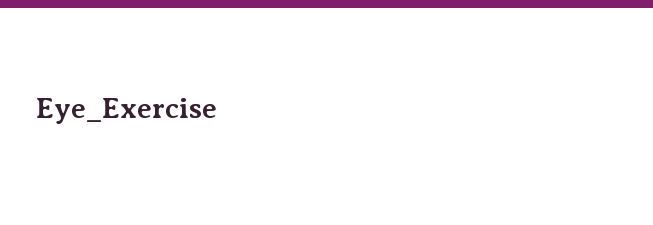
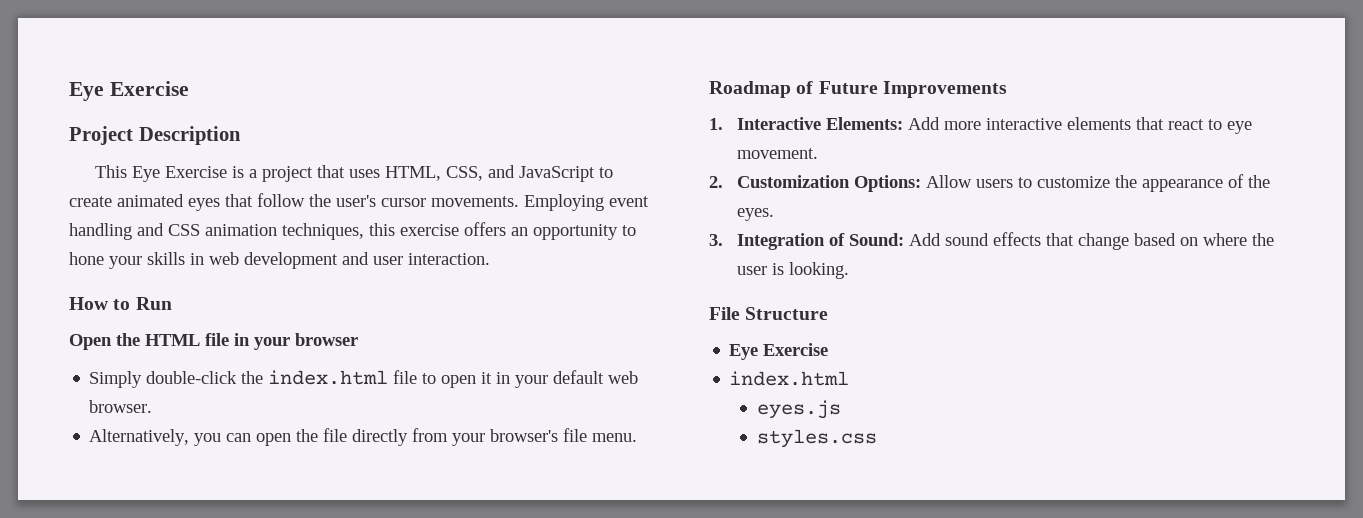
[36,98,217,124] Eye_Exercise -> [69,81,189,101] [69,126,241,145] [95,165,614,182] [69,193,649,211] [69,222,636,240] [69,252,490,269] [69,297,172,310] [69,333,358,350] [89,370,639,388] [89,400,153,413] [89,428,638,446] [709,81,1007,98] [709,117,1252,134] [736,148,818,159] [709,174,1270,192] [736,208,774,221] [709,232,1274,250] [736,262,849,279] [709,307,829,320] [729,343,829,360] [729,371,850,386] [757,400,842,419] [757,429,878,448] Eye Exercise // Project Description // This Eye Exercise is a project that uses HTML, CSS, and JavaScript to create animated eyes that follow the user's cursor movements. Employing event handling and CSS animation techniques, this exercise offers an opportunity to hone your skills in web development and user interaction. // How to Run // Open the HTML file in your browser // Simply double-click the index.html file to open it in your default web browser. // Alternatively, you can open the file directly from your browser's file menu. // Roadmap of Future Improvements // 1. Interactive Elements: Add more interactive elements that react to eye movement. // 2. Customization Options: Allow users to customize the appearance of the eyes. // 3. Integration of Sound: Add sound effects that change based on where the user is looking. // File Structure // Eye Exercise // index.html // eyes.js // styles.css

